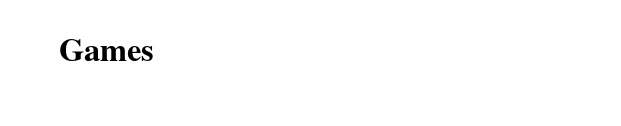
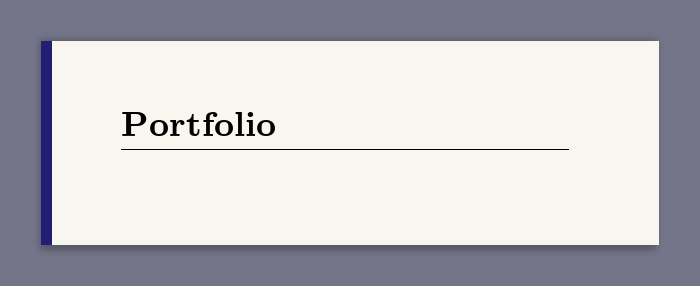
[59,39,154,61] Games -> [121,112,276,136] Portfolio

